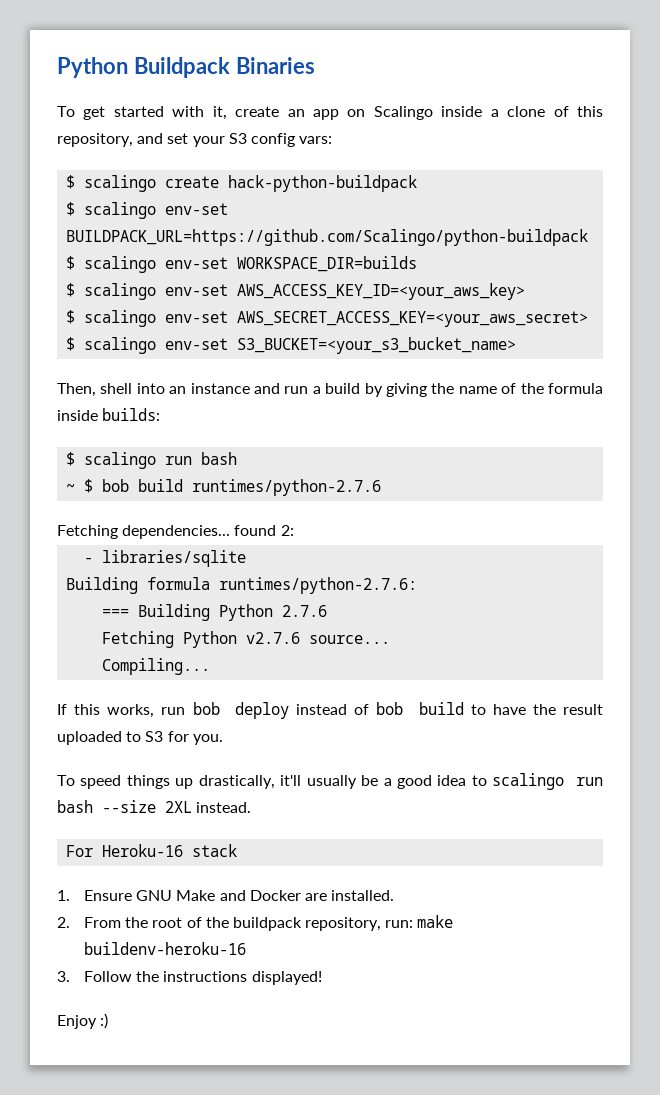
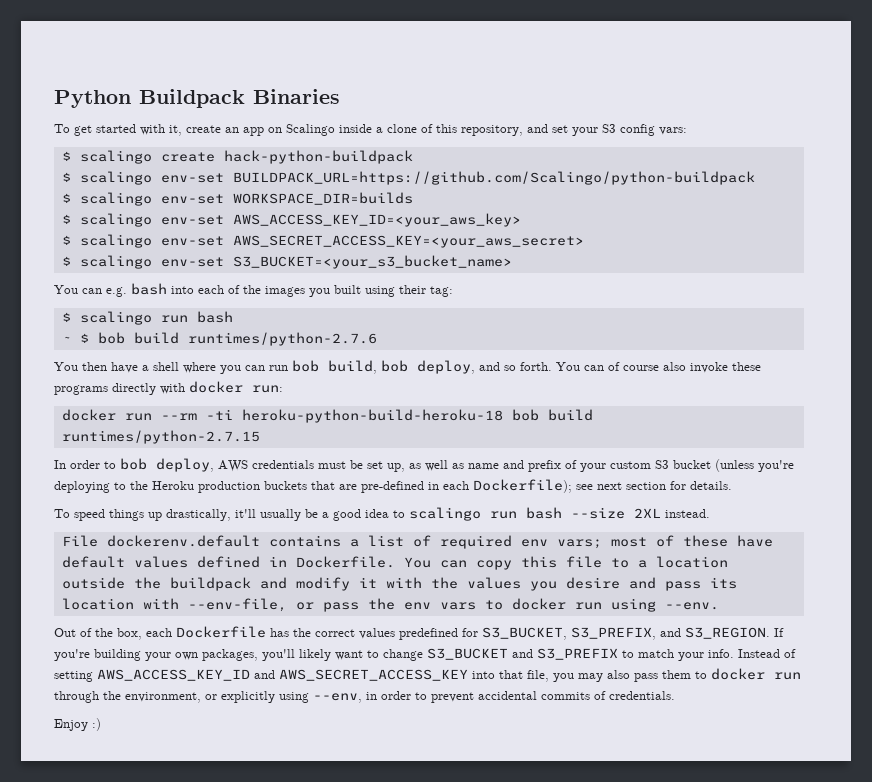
[57,383,603,397] [57,408,161,421] Then, shell into an instance and run a build by giving the name of the formula inside builds: -> [54,283,453,297] You can e.g. bash into each of the images you built using their tag:
[57,525,294,539] [84,550,247,567] [66,577,418,594] [102,604,328,621] [102,631,391,648] [102,658,211,675] [57,702,603,719] [57,731,223,745] Fetching dependencies... found 2: // - libraries/sqlite // Building formula runtimes/python-2.7.6: // === Building Python 2.7.6 // Fetching Python v2.7.6 source... // Compiling... // If this works, run bob deploy instead of bob build to have the result uploaded to S3 for you. -> [54,360,761,374] [54,381,283,395] [61,409,593,423] [61,430,260,444] [54,458,794,472] [54,479,732,493] You then have a shell where you can run bob build, bob deploy, and so forth. You can of course also invoke these programs directly with docker run: // docker run --rm -ti heroku-python-build-heroku-18 bob build runtimes/python-2.7.15 // In order to bob deploy, AWS credentials must be set up, as well as name and prefix of your custom S3 bucket (unless you're deploying to the Heroku production buckets that are pre-defined in each Dockerfile); see next section for details.
[66,844,238,857] [57,890,395,901] [57,915,454,931] [83,942,246,955] [57,971,322,985] For Heroku-16 stack // 1. Ensure GNU Make and Docker are installed. // 2. From the root of the buildpack repository, run: make buildenv-heroku-16 // 3. Follow the instructions displayed! -> [61,535,773,549] [61,556,728,570] [61,577,737,591] [61,598,719,612] [54,626,784,640] [54,648,796,661] [54,668,801,682] [54,691,675,703] File dockerenv.default contains a list of required env vars; most of these have default values defined in Dockerfile. You can copy this file to a location outside the buildpack and modify it with the values you desire and pass its location with --env-file, or pass the env vars to docker run using --env. // Out of the box, each Dockerfile has the correct values predefined for S3_BUCKET, S3_PREFIX, and S3_REGION. If you're building your own packages, you'll likely want to change S3_BUCKET and S3_PREFIX to match your info. Instead of setting AWS_ACCESS_KEY_ID and AWS_SECRET_ACCESS_KEY into that file, you may also pass them to docker run through the environment, or explicitly using --env, in order to prevent accidental commits of credentials.

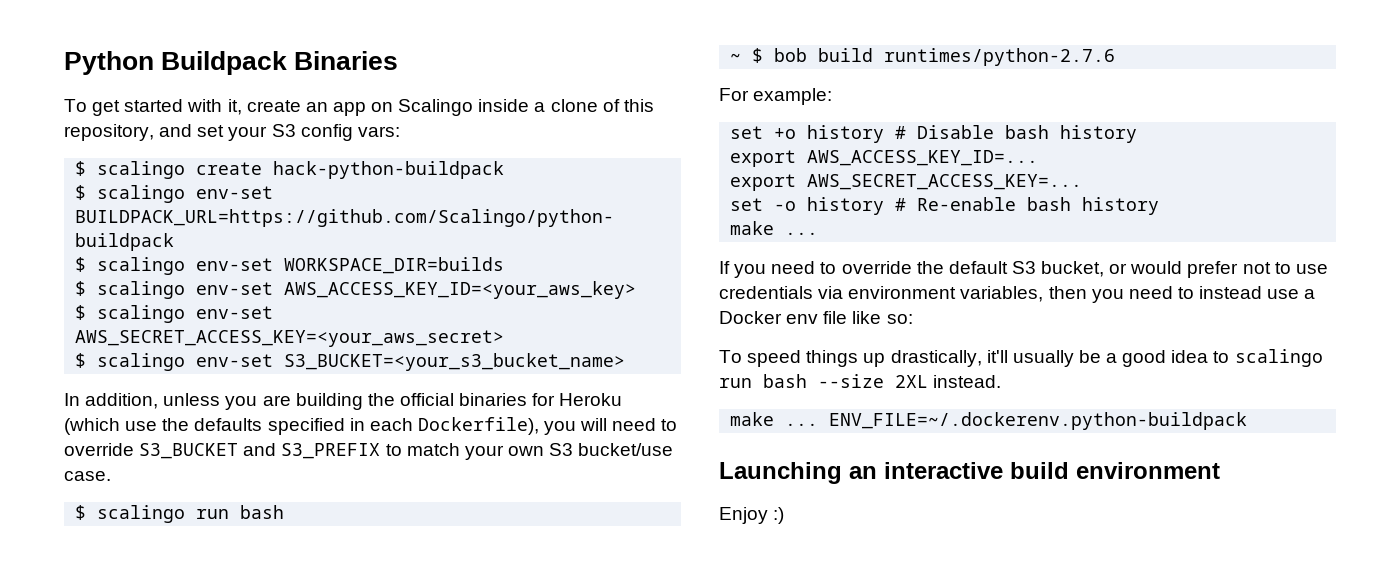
[54,283,453,297] You can e.g. bash into each of the images you built using their tag: -> [64,393,623,410] [64,417,678,435] [64,443,674,460] [64,471,111,481] In addition, unless you are building the official binaries for Heroku (which use the defaults specified in each Dockerfile), you will need to override S3_BUCKET and S3_PREFIX to match your own S3 bucket/use case.
[54,360,761,374] [54,381,283,395] [61,409,593,423] [61,430,260,444] [54,458,794,472] [54,479,732,493] You then have a shell where you can run bob build, bob deploy, and so forth. You can of course also invoke these programs directly with docker run: // docker run --rm -ti heroku-python-build-heroku-18 bob build runtimes/python-2.7.15 // In order to bob deploy, AWS credentials must be set up, as well as name and prefix of your custom S3 bucket (unless you're deploying to the Heroku production buckets that are pre-defined in each Dockerfile); see next section for details. -> [719,88,833,105] [730,125,1138,143] [730,150,1039,167] [730,174,1083,191] [730,197,1160,215] [730,221,819,235] [719,261,1328,278] [719,286,1316,303] [719,311,913,324] For example: // set +o history # Disable bash history // export AWS_ACCESS_KEY_ID=... // export AWS_SECRET_ACCESS_KEY=... // set -o history # Re-enable bash history // make ... // If you need to override the default S3 bucket, or would prefer not to use credentials via environment variables, then you need to instead use a Docker env file like so:
[61,535,773,549] [61,556,728,570] [61,577,737,591] [61,598,719,612] [54,626,784,640] [54,648,796,661] [54,668,801,682] [54,691,675,703] File dockerenv.default contains a list of required env vars; most of these have default values defined in Dockerfile. You can copy this file to a location outside the buildpack and modify it with the values you desire and pass its location with --env-file, or pass the env vars to docker run using --env. // Out of the box, each Dockerfile has the correct values predefined for S3_BUCKET, S3_PREFIX, and S3_REGION. If you're building your own packages, you'll likely want to change S3_BUCKET and S3_PREFIX to match your info. Instead of setting AWS_ACCESS_KEY_ID and AWS_SECRET_ACCESS_KEY into that file, you may also pass them to docker run through the environment, or explicitly using --env, in order to prevent accidental commits of credentials. -> [730,412,1248,430] [719,462,1220,484] make ... ENV_FILE=~/.dockerenv.python-buildpack // Launching an interactive build environment

